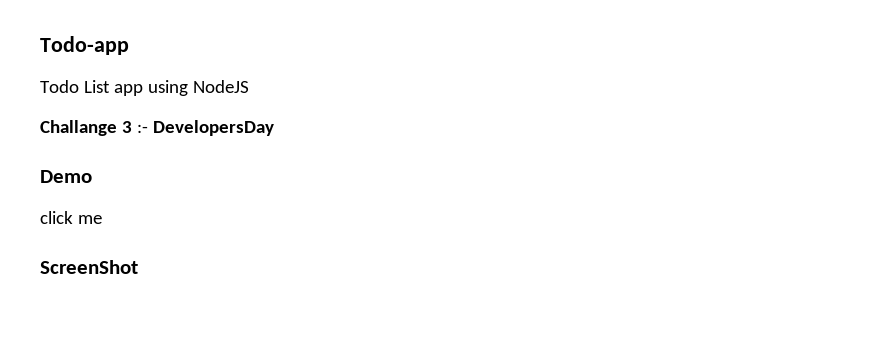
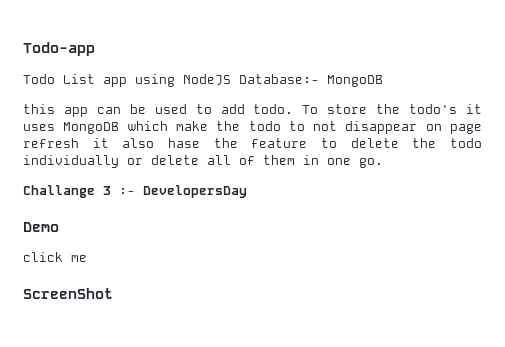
(249, 86) none -> [239,74,383,87] [23,104,483,117] [23,121,483,134] [23,138,483,148] [23,155,383,168] Database:- MongoDB // this app can be used to add todo. To store the todo's it uses MongoDB which make the todo to not disappear on page refresh it also hase the feature to delete the todo individually or delete all of them in one go.

